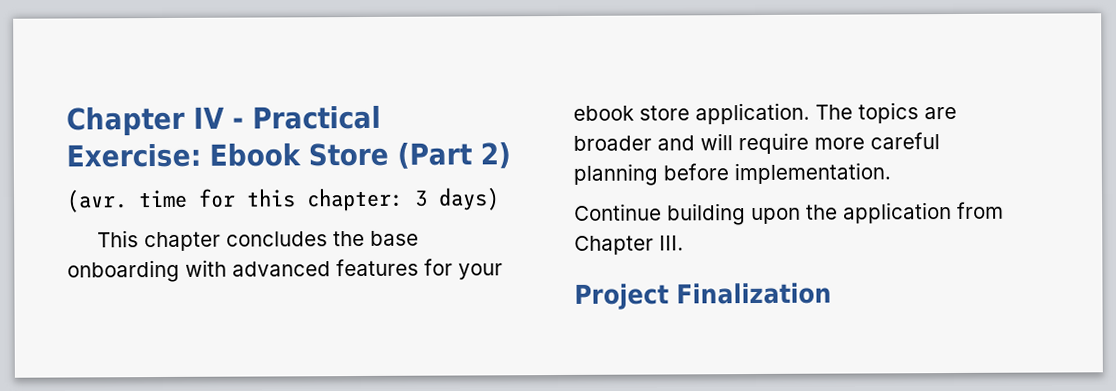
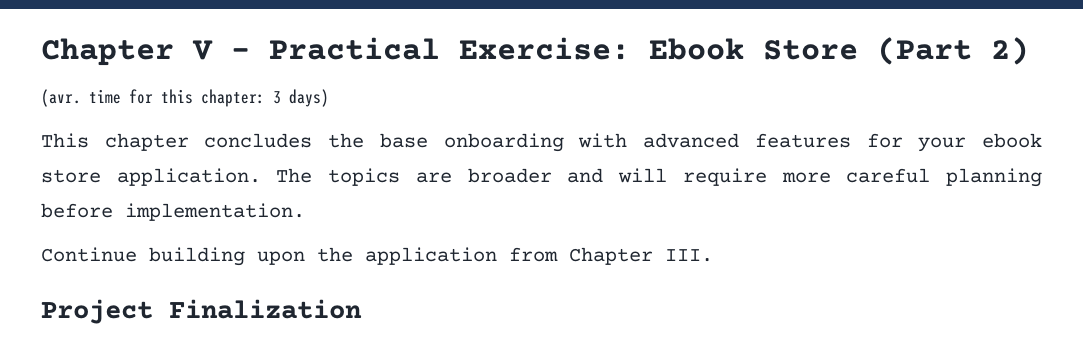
[66,105,225,137] Chapter IV -> [41,38,213,66] Chapter V

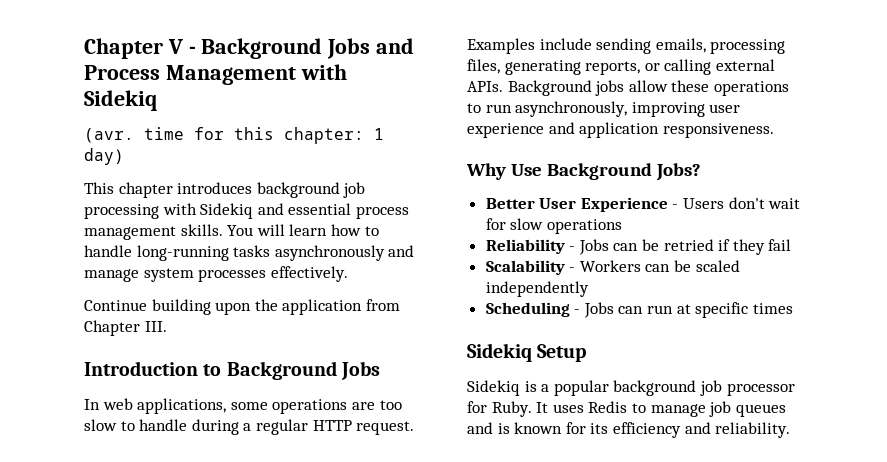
[269,37,1029,65] Practical Exercise: Ebook Store (Part 2) -> [201,38,415,59] [84,64,347,85] [84,90,157,111] Background Jobs and Process Management with Sidekiq
[273,89,329,107] 3 days) -> [374,128,384,140] [84,148,124,165] 1 day)
[204,133,1043,152] [41,168,1042,187] [41,203,305,221] concludes the base onboarding with advanced features for your ebook store application. The topics are broader and will require more careful planning before implementation. -> [177,182,366,198] [84,203,409,219] [84,224,379,240] [84,245,415,261] [84,266,348,282] introduces background job processing with Sidekiq and essential process management skills. You will learn how to handle long-running tasks asynchronously and manage system processes effectively.
[41,299,362,324] Project Finalization -> [84,361,381,380] [84,398,402,414] [84,419,415,435] [467,38,786,54] [467,59,775,75] [467,80,789,96] [467,101,741,117] [467,122,774,138] [466,163,701,181] [485,197,801,212] [485,218,622,234] [485,239,792,255] [485,260,740,275] [485,281,589,297] [485,302,793,318] [467,343,587,362] [467,380,795,396] [467,401,786,417] [467,422,791,438] Introduction to Background Jobs // In web applications, some operations are too slow to handle during a regular HTTP request. Examples include sending emails, processing files, generating reports, or calling external APIs. Background jobs allow these operations to run asynchronously, improving user experience and application responsiveness. // Why Use Background Jobs? // Better User Experience - Users don't wait for slow operations // Reliability - Jobs can be retried if they fail // Scalability - Workers can be scaled independently // Scheduling - Jobs can run at specific times // Sidekiq Setup // Sidekiq is a popular background job processor for Ruby. It uses Redis to manage job queues and is known for its efficiency and reliability.

